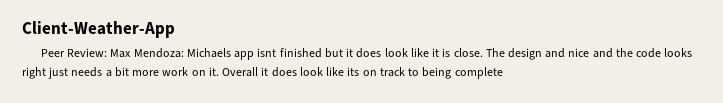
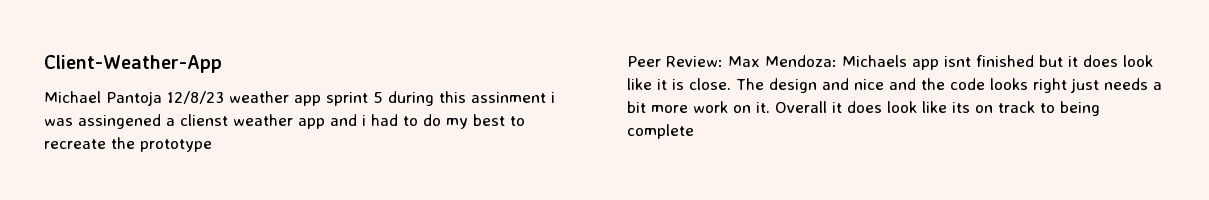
(175, 29) none -> [44,91,555,106] [44,114,525,129] [44,137,212,152] // Michael Pantoja 12/8/23 weather app sprint 5 during this assinment i was assingened a clienst weather app and i had to do my best to recreate the prototype

